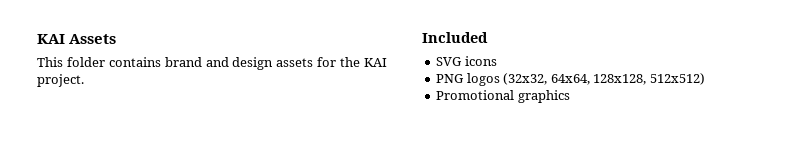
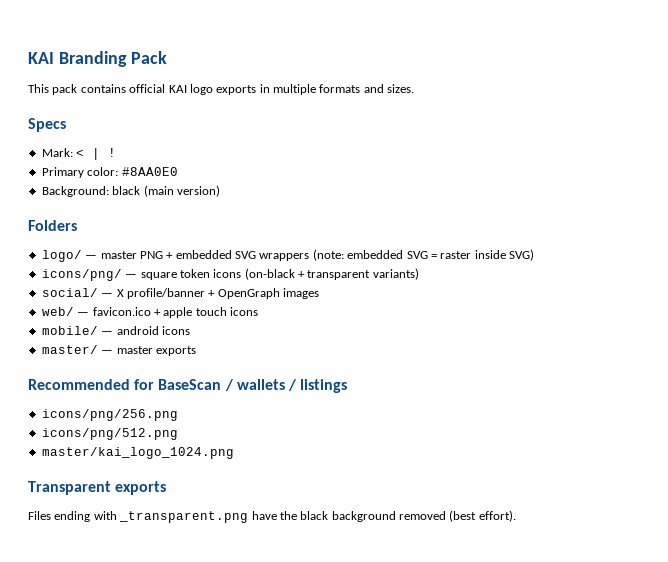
[37,34,117,44] KAI Assets -> [28,51,168,67] KAI Branding Pack
[66,57,388,70] [37,74,84,87] [422,32,488,43] [436,56,497,66] [436,73,705,86] [436,90,570,103] folder contains brand and design assets for the KAI project. // Included // SVG icons // PNG logos (32x32, 64x64, 128x128, 512x512) // Promotional graphics -> [52,84,415,95] [28,118,66,132] [41,148,117,160] [41,167,178,178] [41,185,220,197] [28,220,77,231] [41,249,534,262] [41,268,419,281] [41,288,319,299] [41,307,258,318] [41,326,190,335] [41,345,196,356] [28,379,348,393] [41,409,178,421] [41,428,178,440] [41,447,234,459] [28,481,167,495] [28,510,516,523] pack contains official KAI logo exports in multiple formats and sizes. // Specs // Mark: < | ! // Primary color: #8AA0E0 // Background: black (main version) // Folders // logo/ — master PNG + embedded SVG wrappers (note: embedded SVG = raster inside SVG) // icons/png/ — square token icons (on-black + transparent variants) // social/ — X profile/banner + OpenGraph images // web/ — favicon.ico + apple touch icons // mobile/ — android icons // master/ — master exports // Recommended for BaseScan / wallets / listings // icons/png/256.png // icons/png/512.png // master/kai_logo_1024.png // Transparent exports // Files ending with _transparent.png have the black background removed (best effort).

